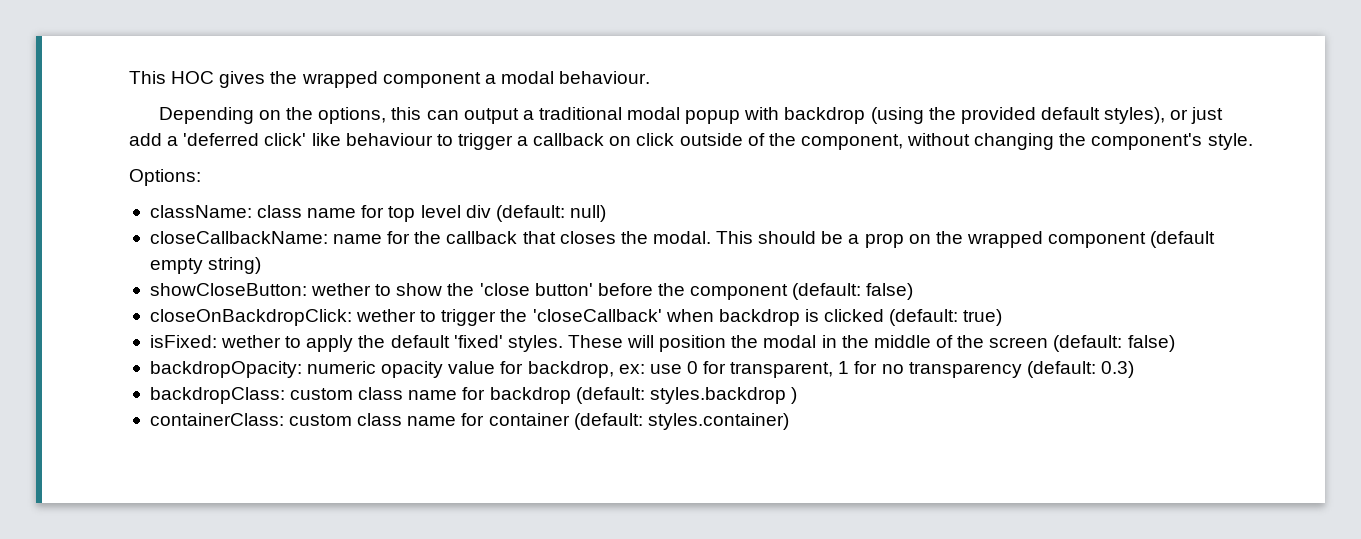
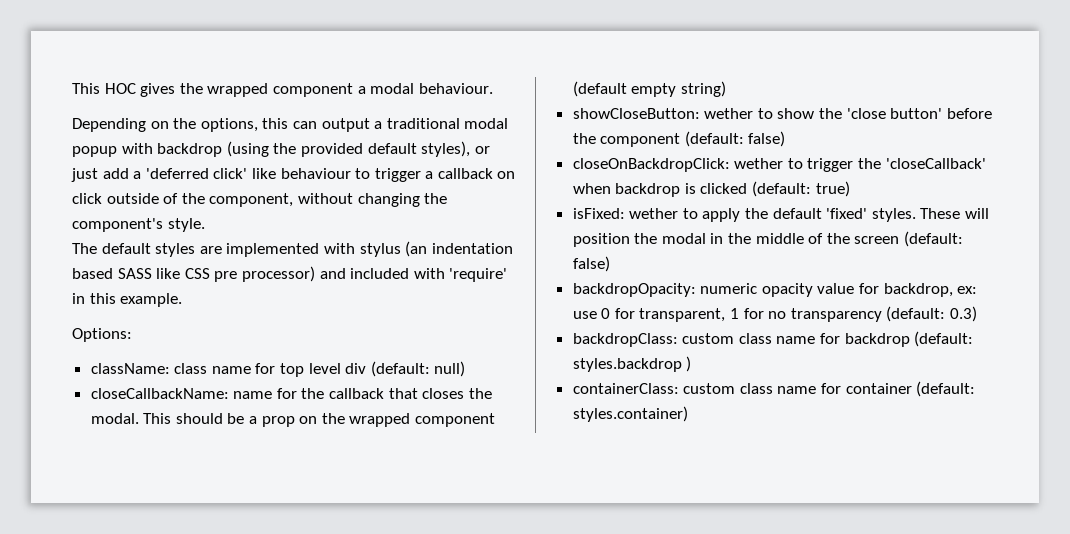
(1253, 141) none -> [72,241,513,257] [72,266,508,282] [72,293,183,307] // The default styles are implemented with stylus (an indentation based SASS like CSS pre processor) and included with 'require' in this example.

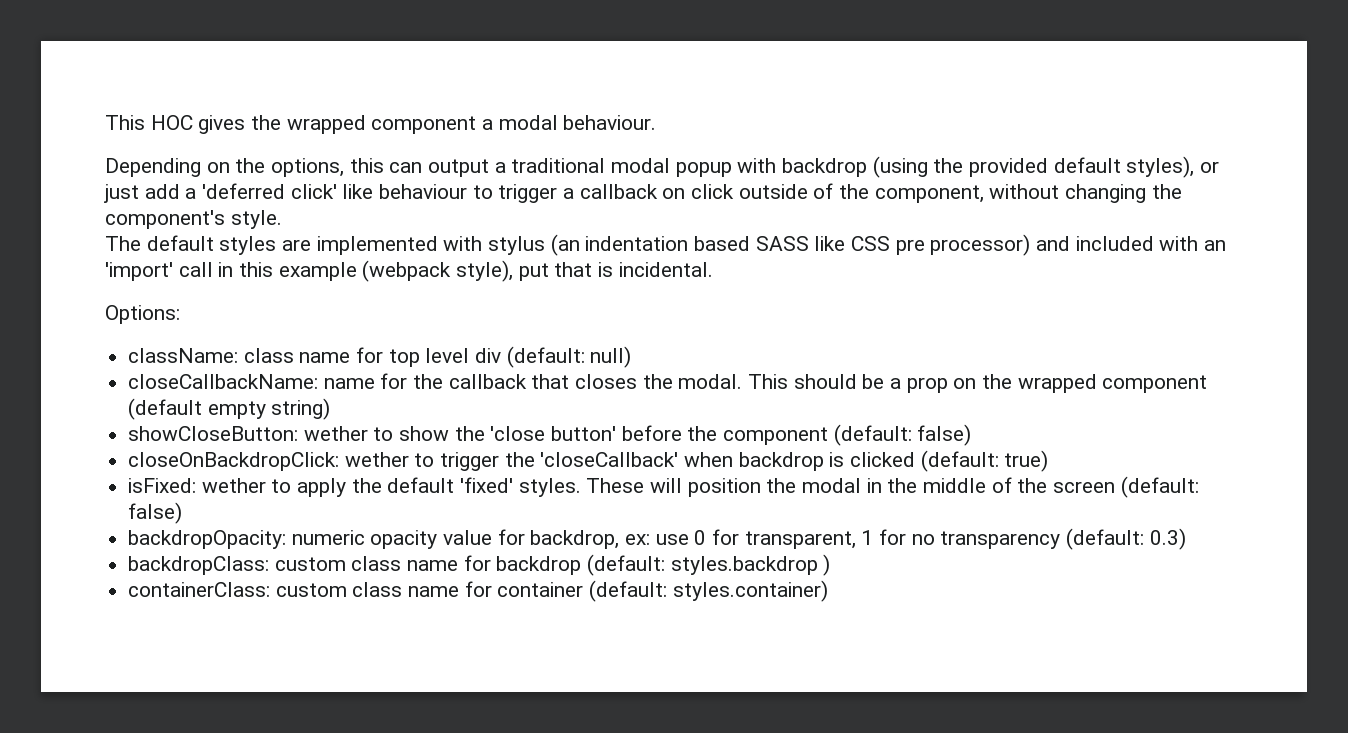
[449,268,508,282] [72,293,183,307] 'require' in this example. -> [1204,240,1227,251] [105,260,713,282] an 'import' call in this example (webpack style), put that is incidental.

